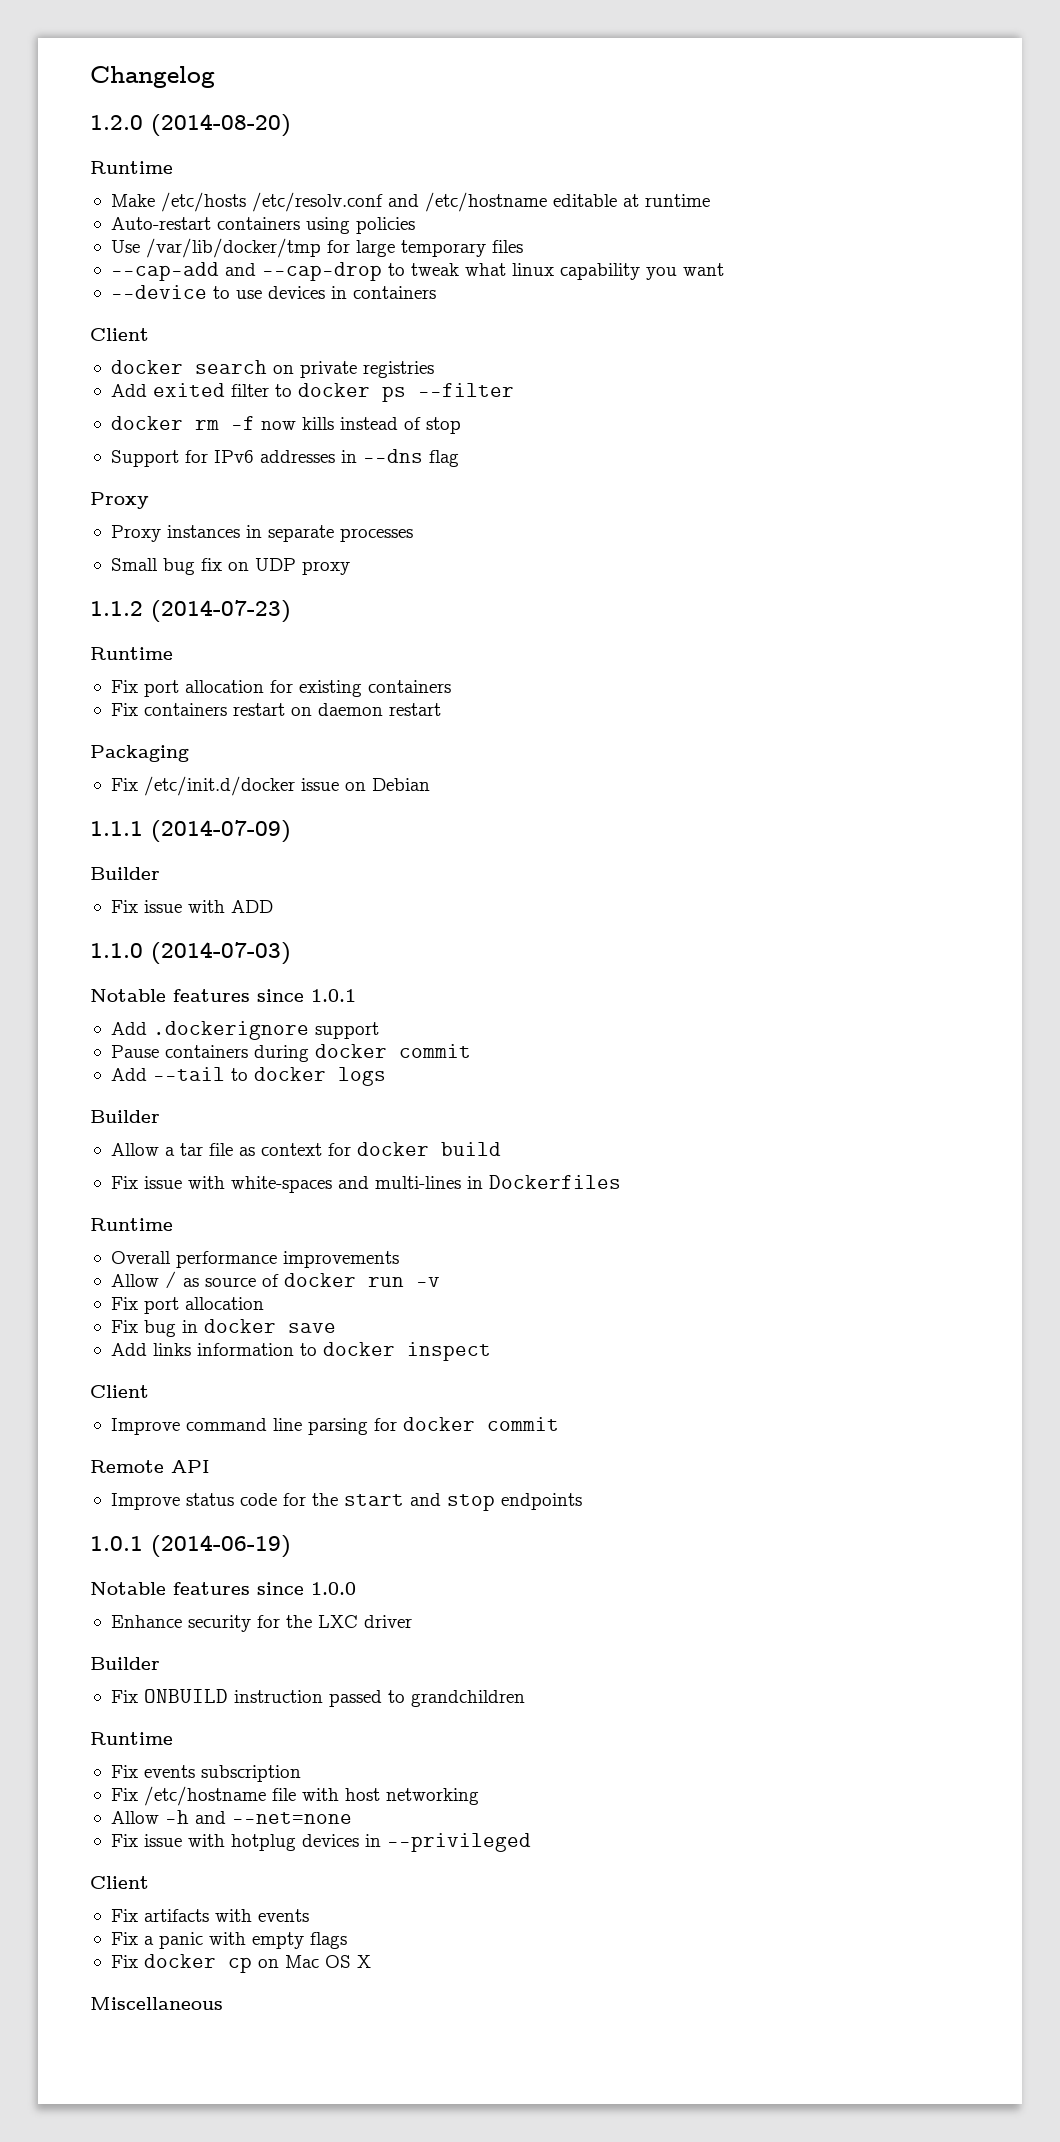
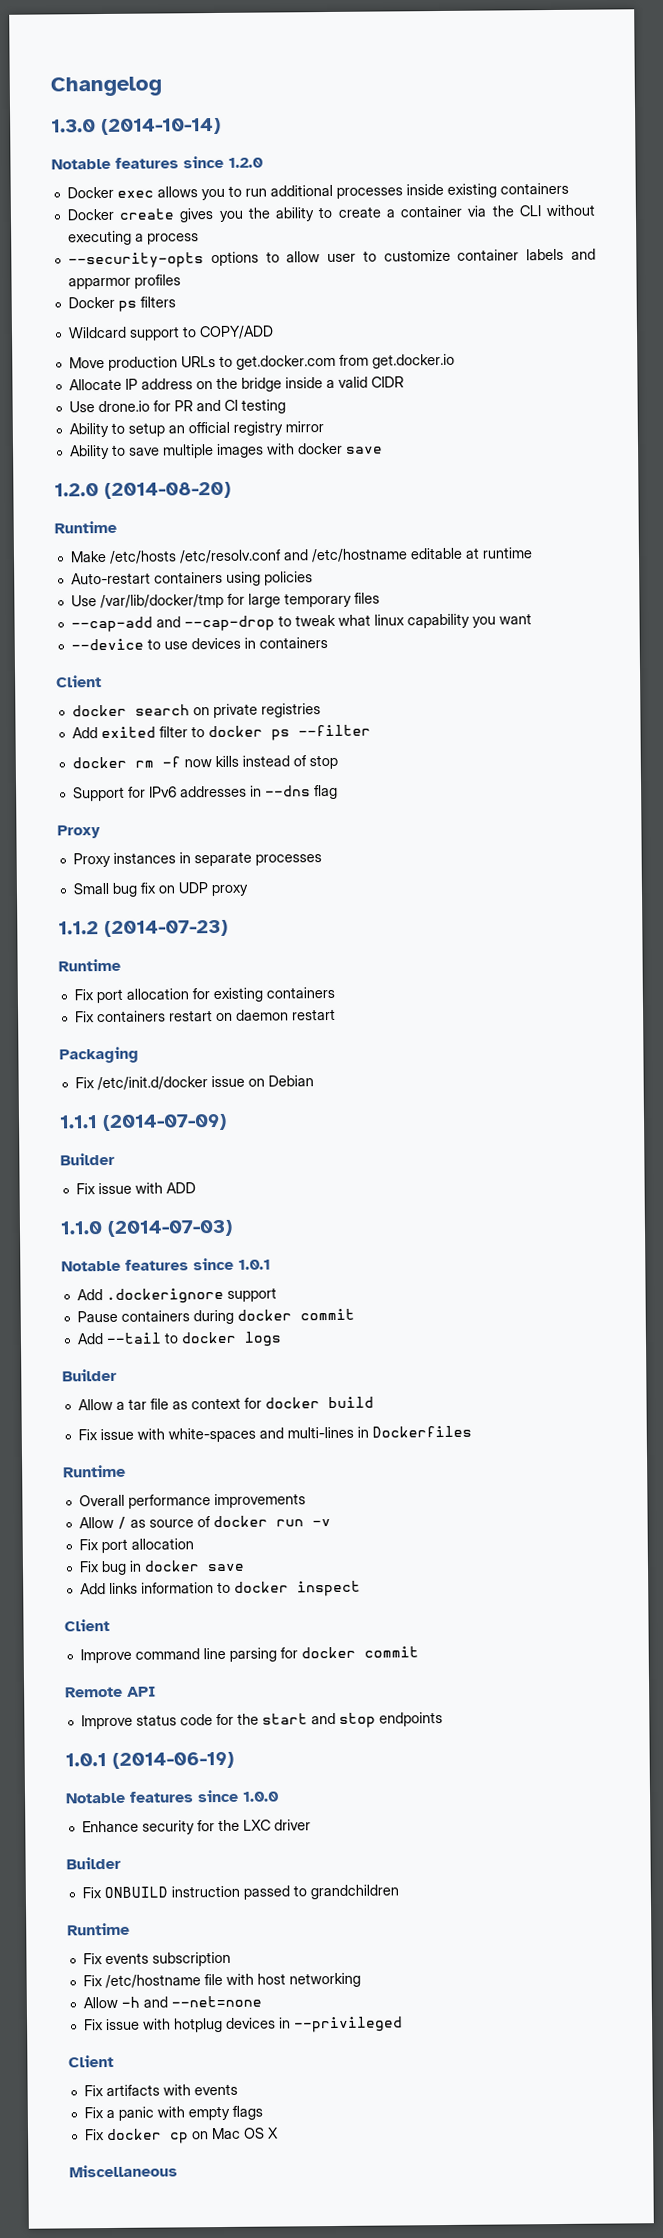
(215, 77) none -> [51,117,221,136] [51,155,263,170] [66,182,569,201] [66,204,595,223] [67,230,199,246] [67,248,596,269] [67,274,181,290] [67,296,176,312] [67,325,274,341] [68,353,455,371] [68,376,404,392] [68,399,286,414] [68,421,324,438] [68,442,383,460] // 1.3.0 (2014-10-14) // Notable features since 1.2.0 // Docker exec allows you to run additional processes inside existing containers // Docker create gives you the ability to create a container via the CLI without executing a process // --security-opts options to allow user to customize container labels and apparmor profiles // Docker ps filters // Wildcard support to COPY/ADD // Move production URLs to get.docker.com from get.docker.io // Allocate IP address on the bridge inside a valid CIDR // Use drone.io for PR and CI testing // Ability to setup an official registry mirror // Ability to save multiple images with docker save

